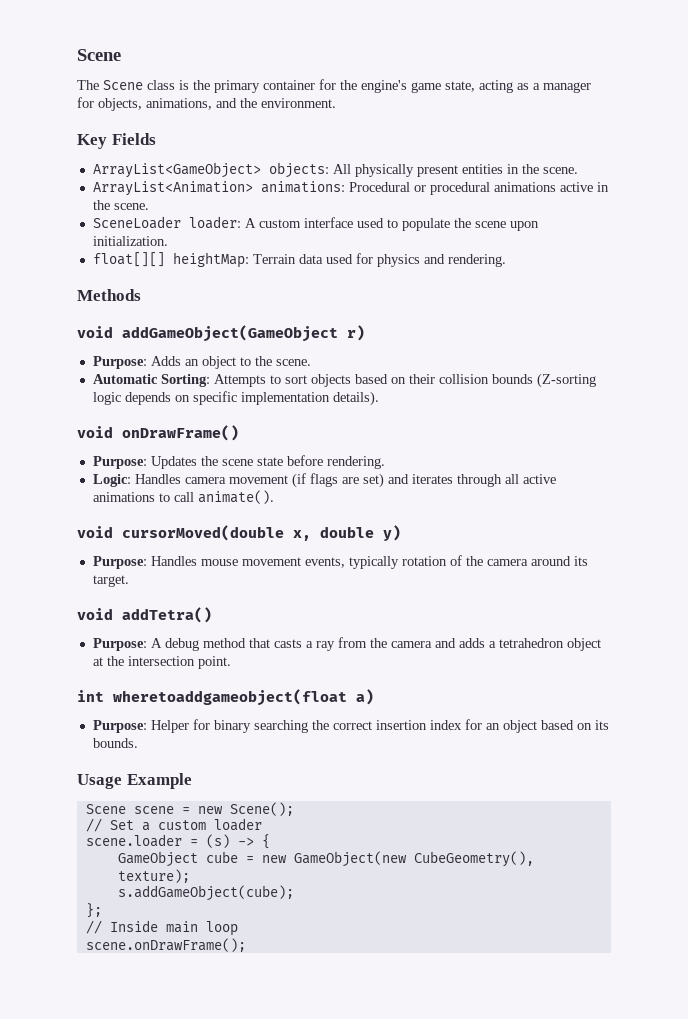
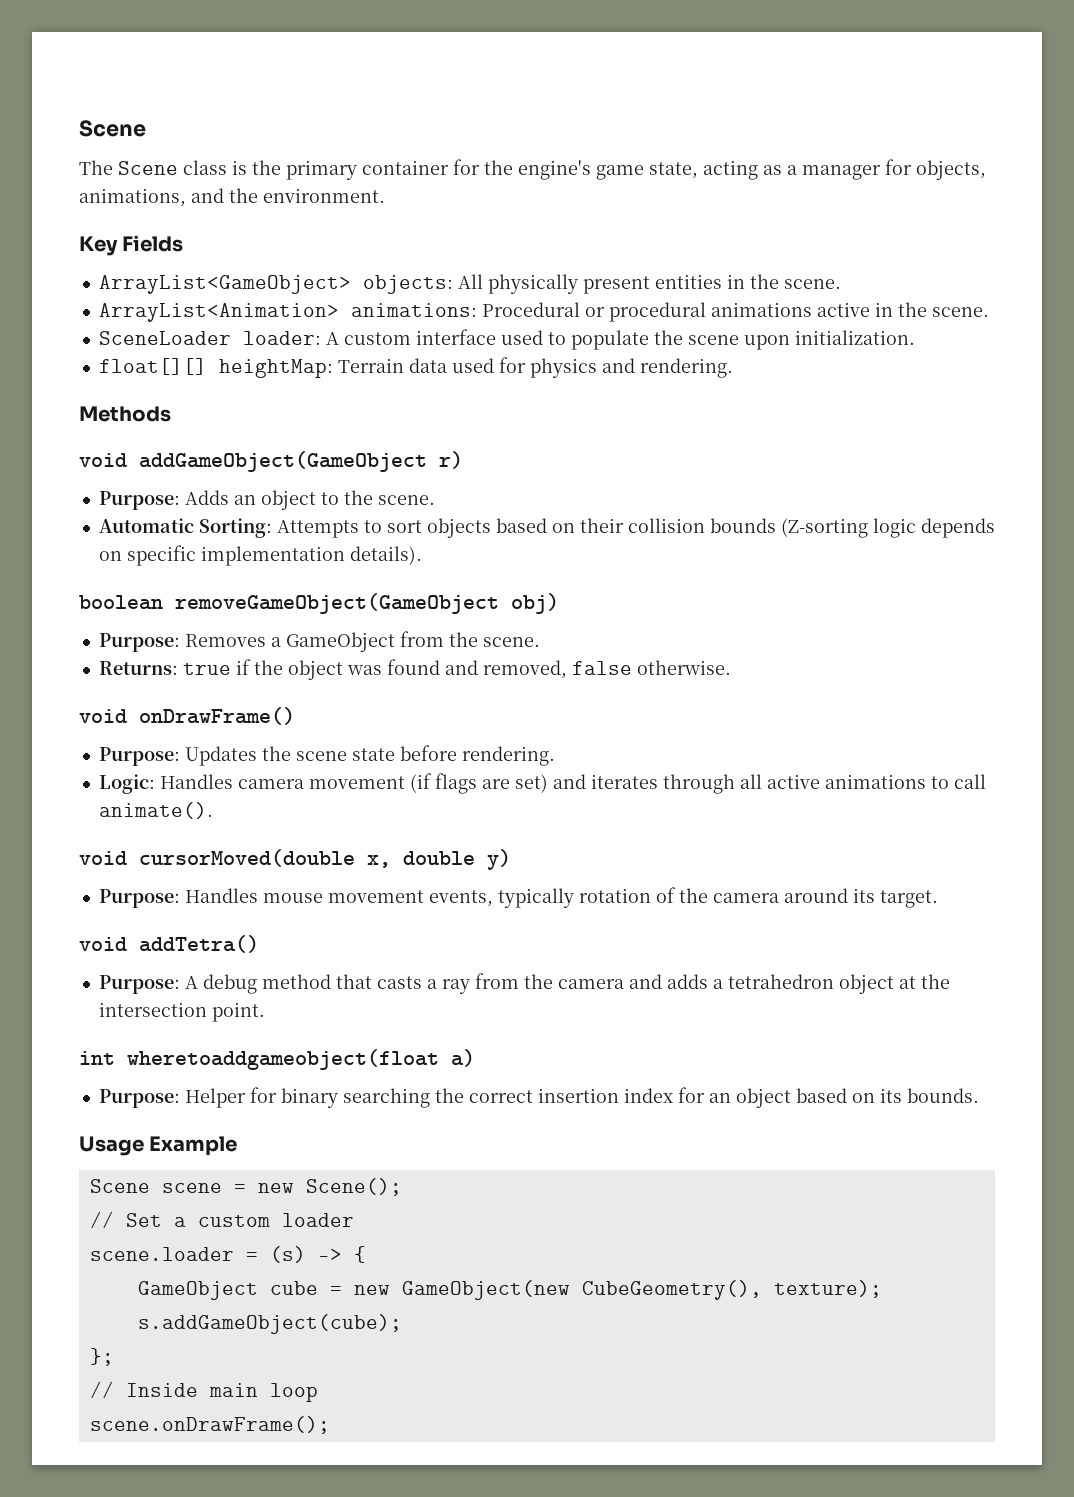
(379, 398) none -> [79,593,559,614] [98,631,540,652] [98,659,731,680] // boolean removeGameObject(GameObject obj) // Purpose: Removes a GameObject from the scene. // Returns: true if the object was found and removed, false otherwise.

